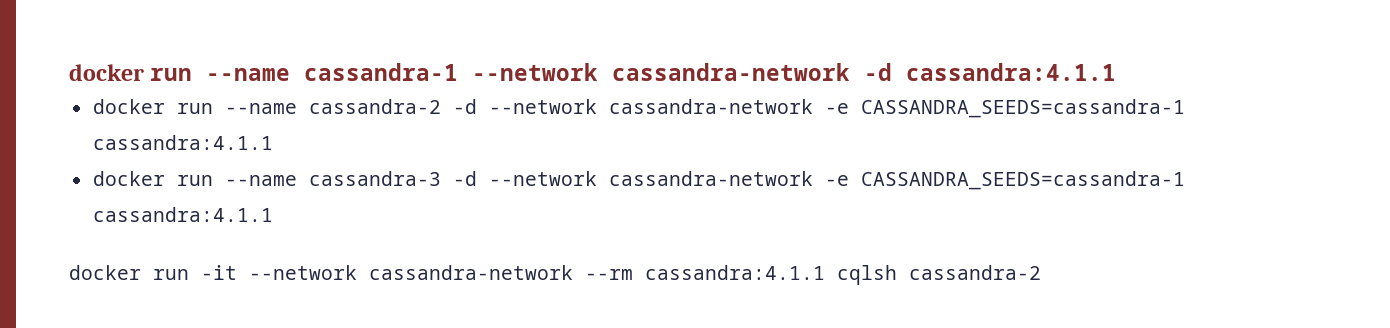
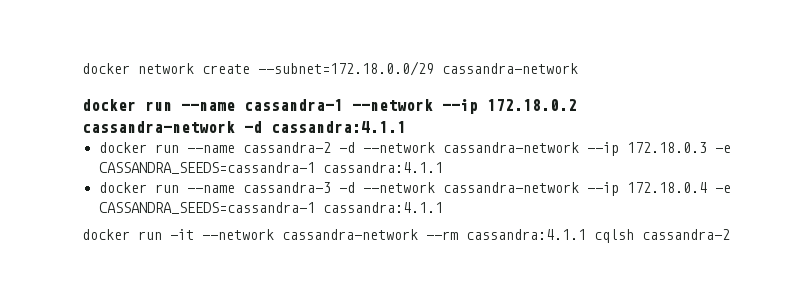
[69,64,144,81] docker -> [82,61,578,76] [82,99,136,111] docker network create --subnet=172.18.0.0/29 cassandra-network // docker
(599, 72) none -> [442,99,577,114] --ip 172.18.0.2
(813, 106) none -> [586,142,707,156] --ip 172.18.0.3
(813, 178) none -> [586,182,707,196] --ip 172.18.0.4

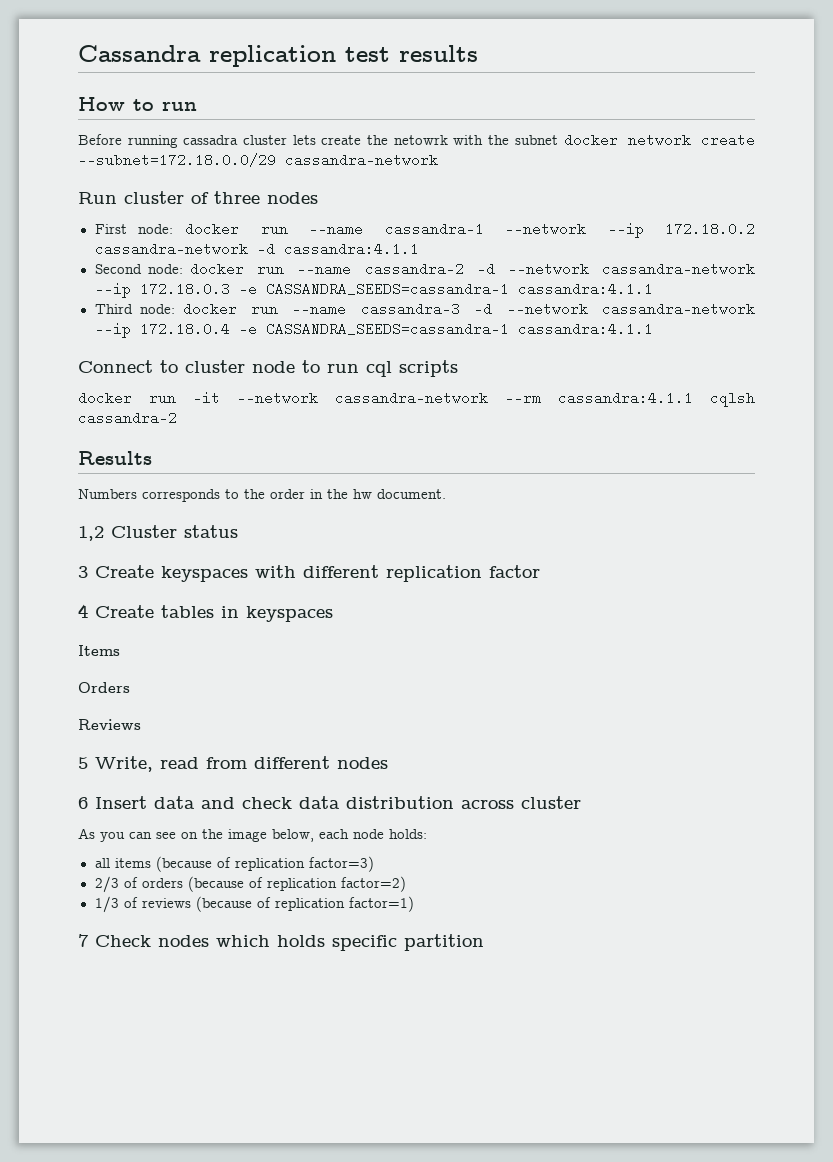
(82, 68) none -> [78,45,478,67] [78,97,197,111] [78,134,558,148] Cassandra replication test results // How to run // Before running cassadra cluster lets create the netowrk with the subnet
(578, 68) none -> [78,191,318,204] [94,224,174,234] Run cluster of three nodes // First node:
(406, 127) none -> [94,264,183,274] Second node:
(443, 167) none -> [94,304,175,314] Third node:
(443, 207) none -> [78,360,458,377] // Connect to cluster node to run cql scripts
(730, 234) none -> [78,451,152,465] [78,489,446,502] [78,525,238,541] [78,565,540,582] [78,604,333,622] [78,645,120,656] [78,682,130,693] [78,719,141,730] [78,756,388,772] [78,796,581,809] [78,828,427,842] [94,856,374,872] [94,876,406,893] [94,896,414,913] [78,934,484,951] // Results // Numbers corresponds to the order in the hw document. // 1,2 Cluster status // 3 Create keyspaces with different replication factor // 4 Create tables in keyspaces // Items // Orders // Reviews // 5 Write, read from different nodes // 6 Insert data and check data distribution across cluster // As you can see on the image below, each node holds: // all items (because of replication factor=3) // 2/3 of orders (because of replication factor=2) // 1/3 of reviews (because of replication factor=1) // 7 Check nodes which holds specific partition

